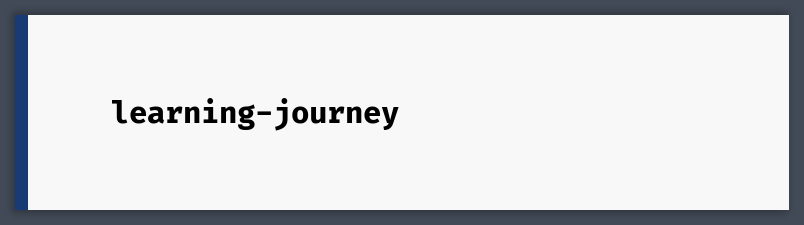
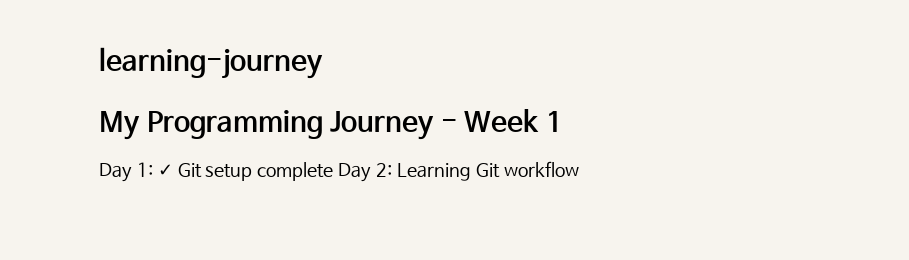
(399, 114) none -> [99,109,562,140] [99,161,579,182] // My Programming Journey - Week 1 // Day 1: ✓ Git setup complete Day 2: Learning Git workflow

